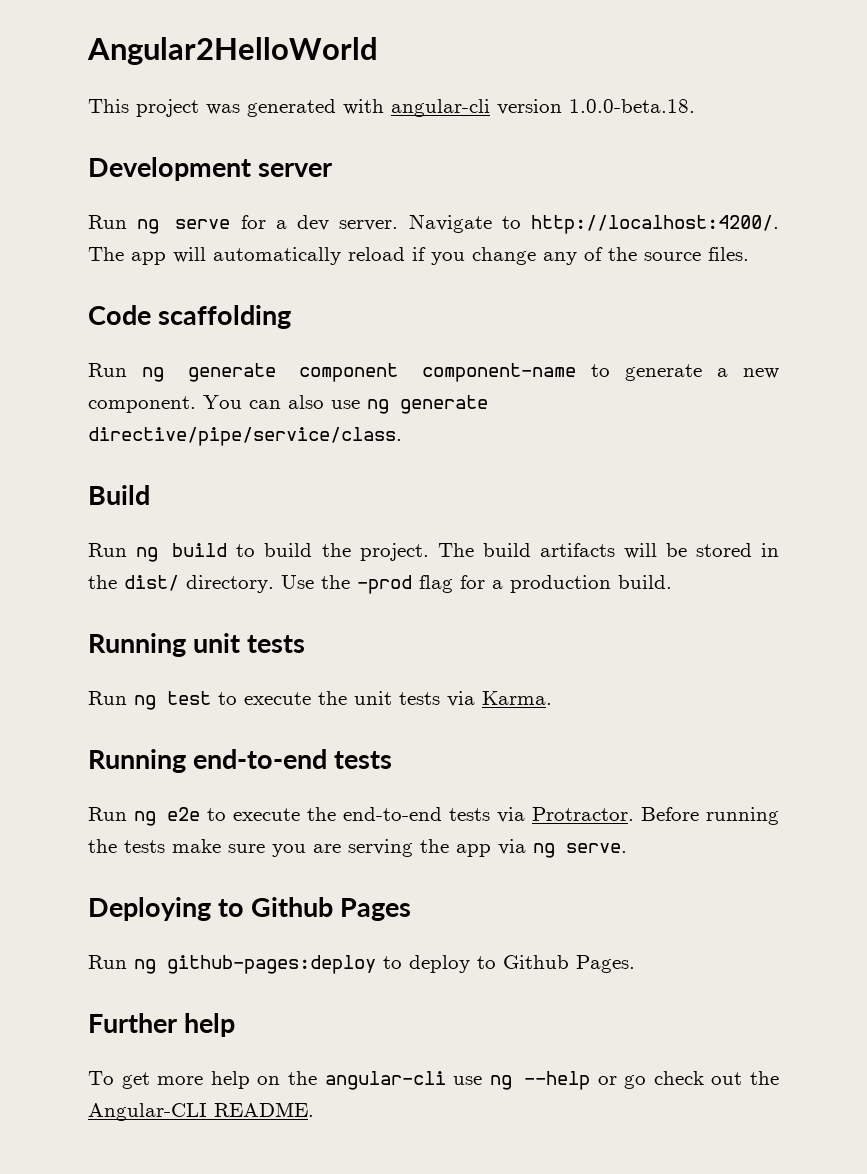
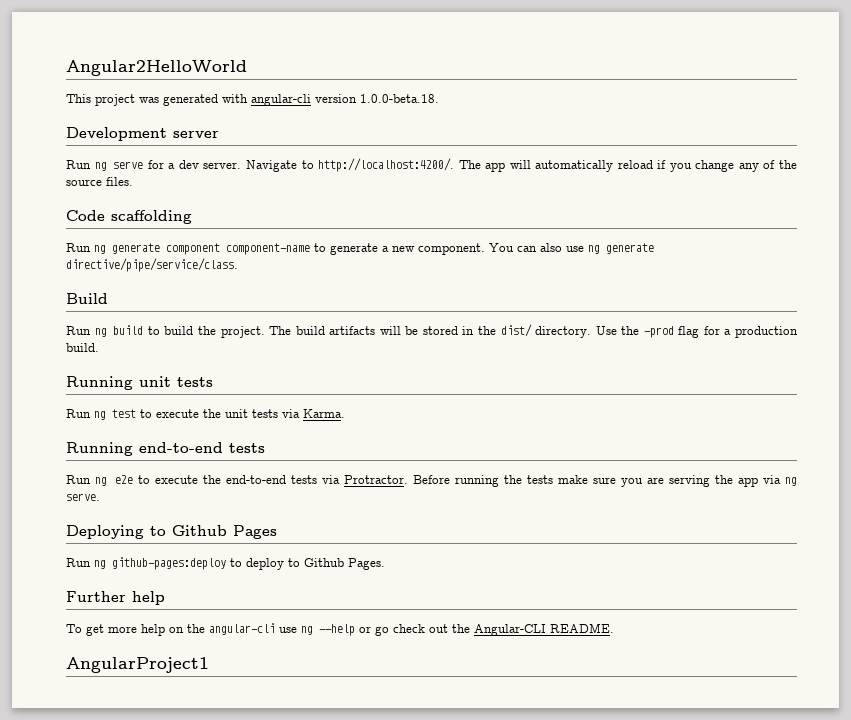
(314, 1109) none -> [66,657,209,673] // AngularProject1

